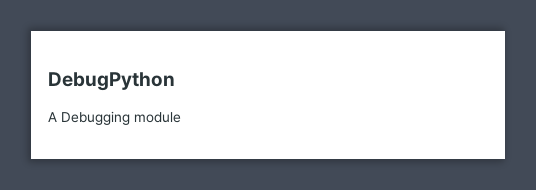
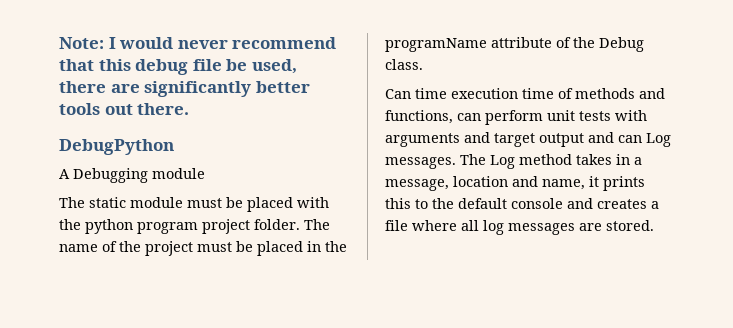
[48,72,175,91] [48,111,181,125] DebugPython // A Debugging module -> [59,37,337,49] [59,59,297,75] [59,81,310,97] [59,103,190,115] [59,139,174,155] [59,168,205,183] [59,197,329,212] [59,219,330,234] [59,241,347,256] [385,37,644,52] [385,59,423,70] [385,88,665,99] [385,110,647,125] [385,132,671,147] [385,154,642,169] [385,176,645,191] [385,198,659,209] [385,220,654,235] Note: I would never recommend that this debug file be used, there are significantly better tools out there. // DebugPython // A Debugging module // The static module must be placed with the python program project folder. The name of the project must be placed in the programName attribute of the Debug class. // Can time execution time of methods and functions, can perform unit tests with arguments and target output and can Log messages. The Log method takes in a message, location and name, it prints this to the default console and creates a file where all log messages are stored.

